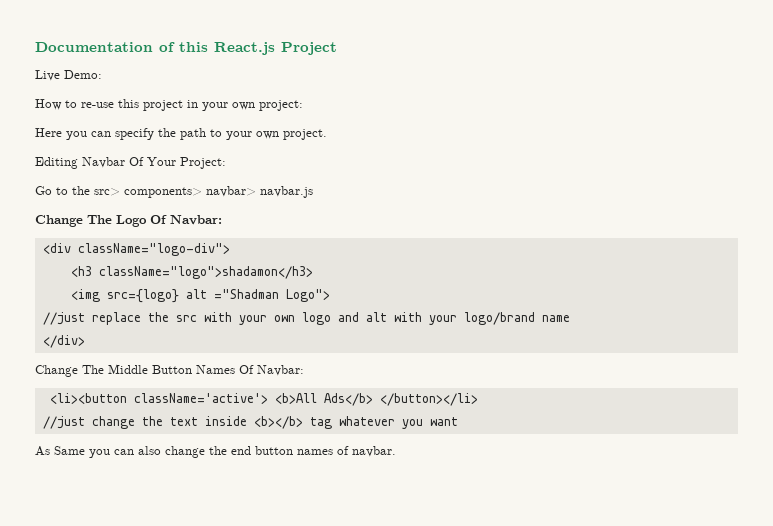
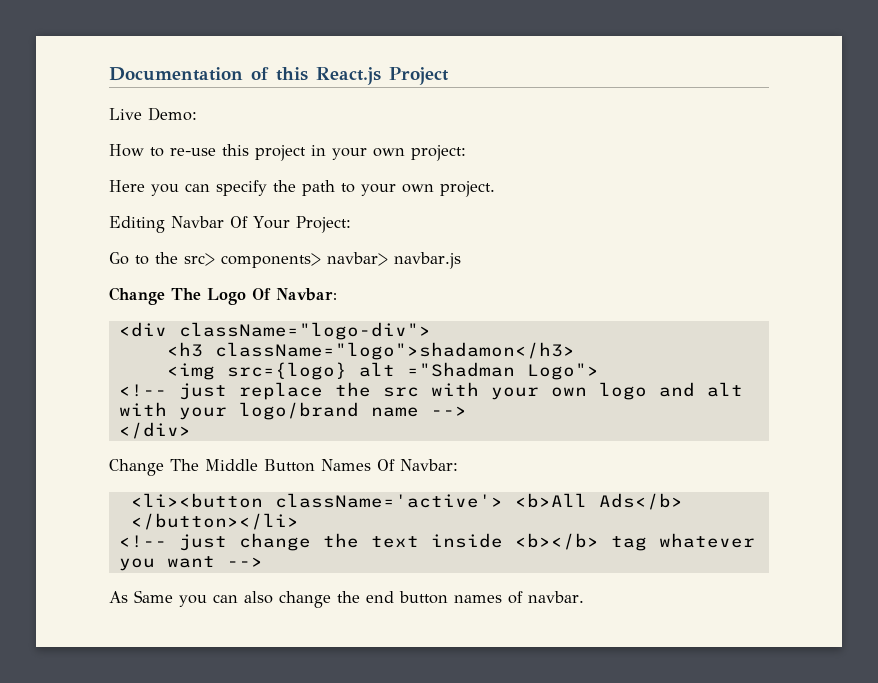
[42,312,85,325] //just -> [118,383,227,400] <!-- just
(570, 318) none -> [430,406,467,416] -->
[42,416,85,429] //just -> [118,534,227,551] <!-- just
(458, 421) none -> [226,557,263,567] -->

